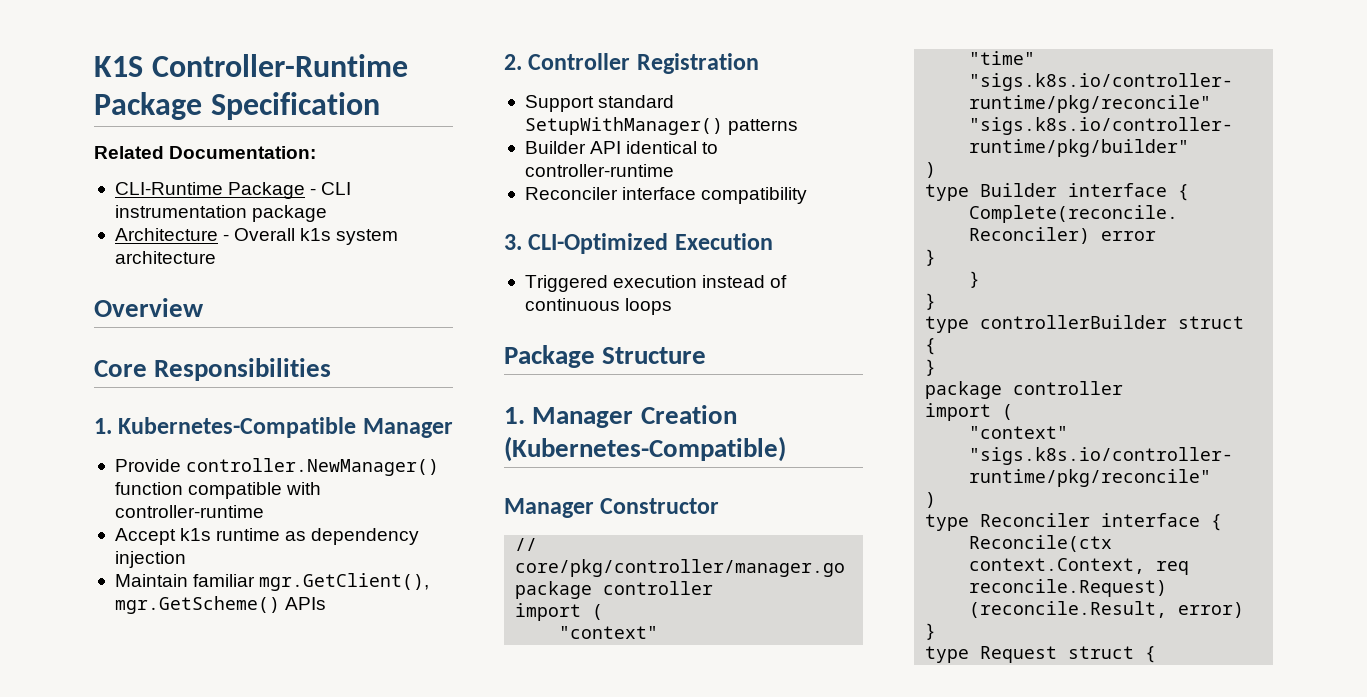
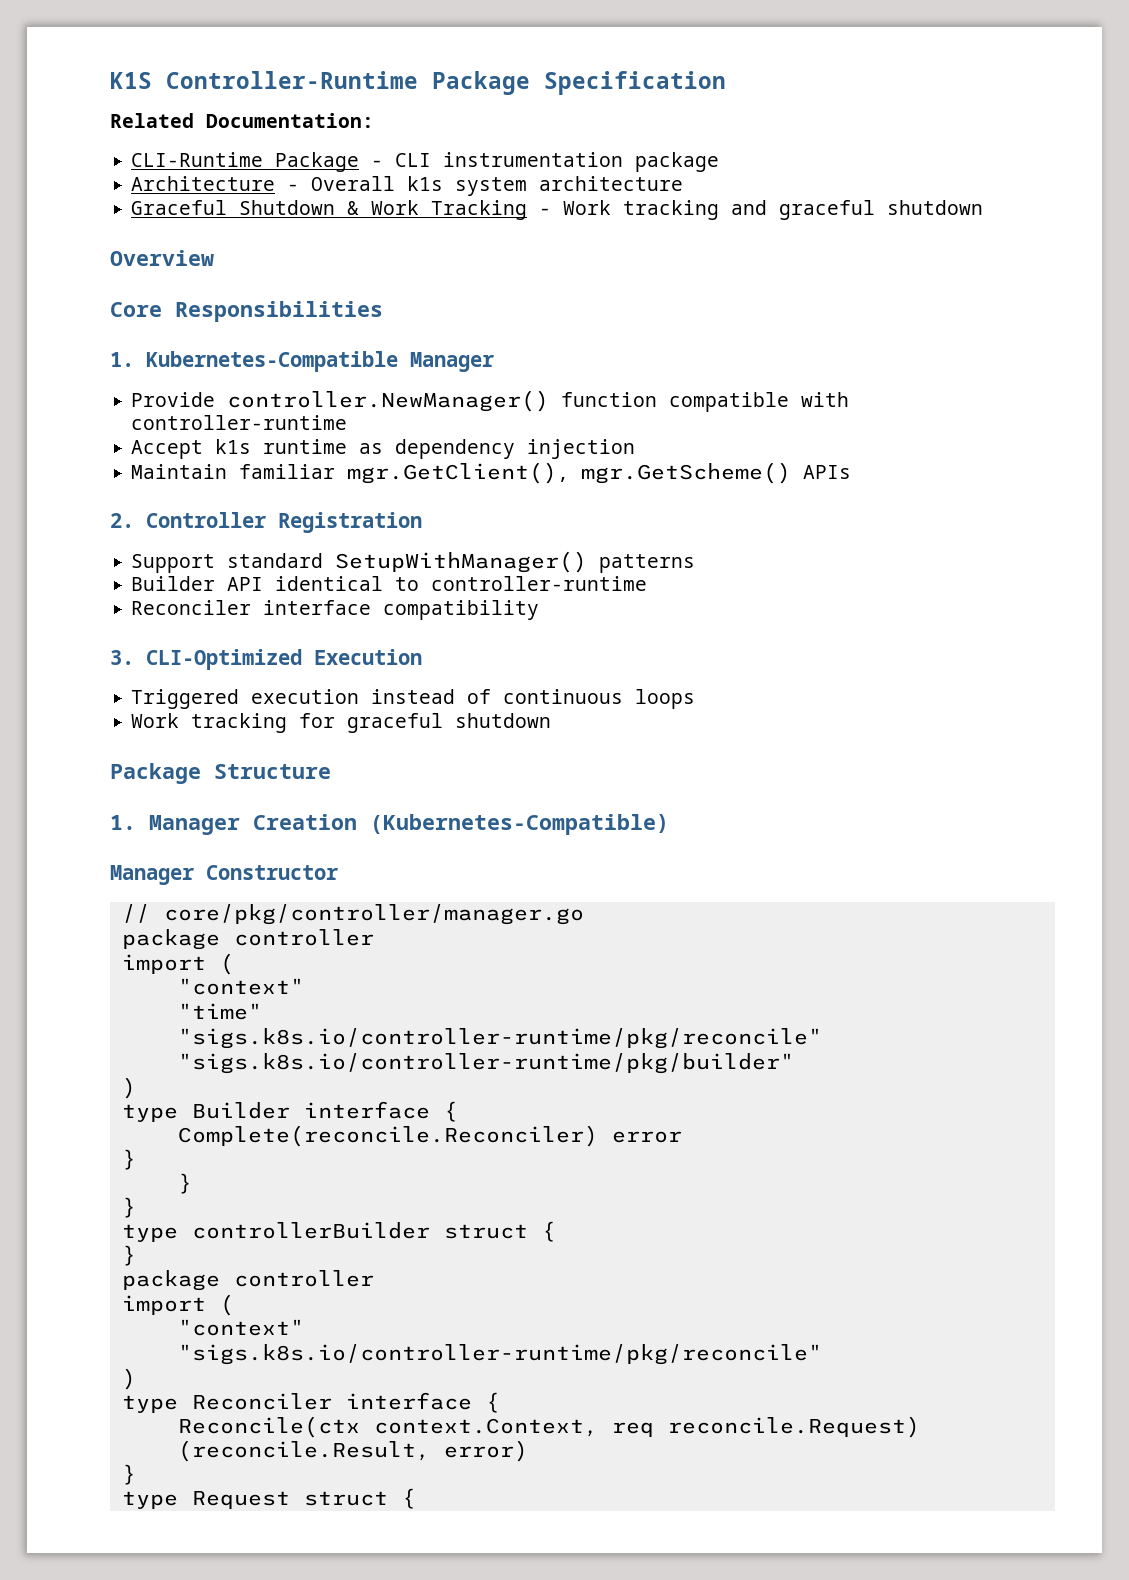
(216, 257) none -> [131,200,984,220] // Graceful Shutdown & Work Tracking - Work tracking and graceful shutdown
(673, 306) none -> [131,713,552,733] // Work tracking for graceful shutdown

